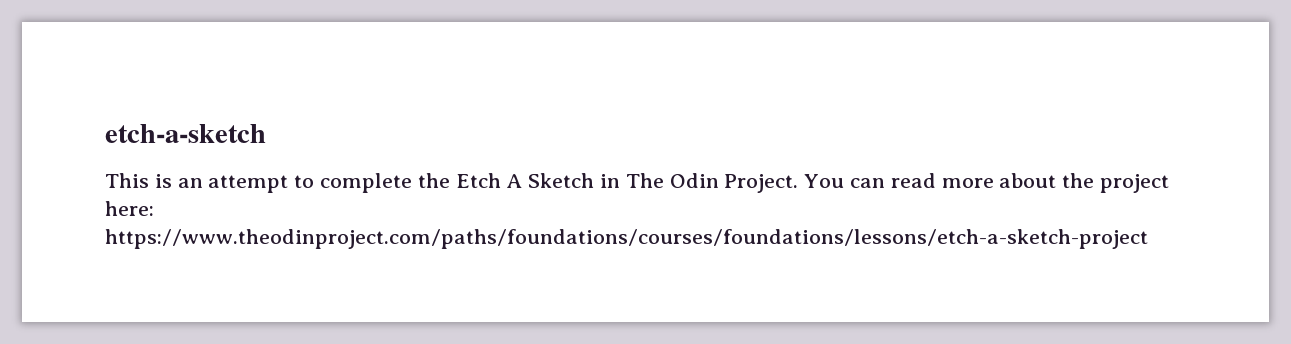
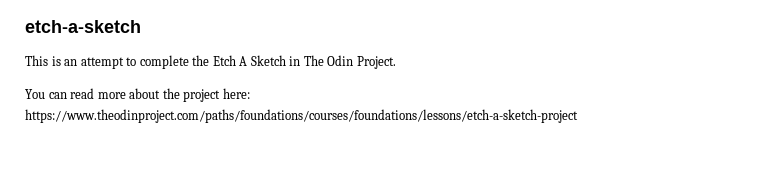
(799, 183) none -> (396, 62) //

